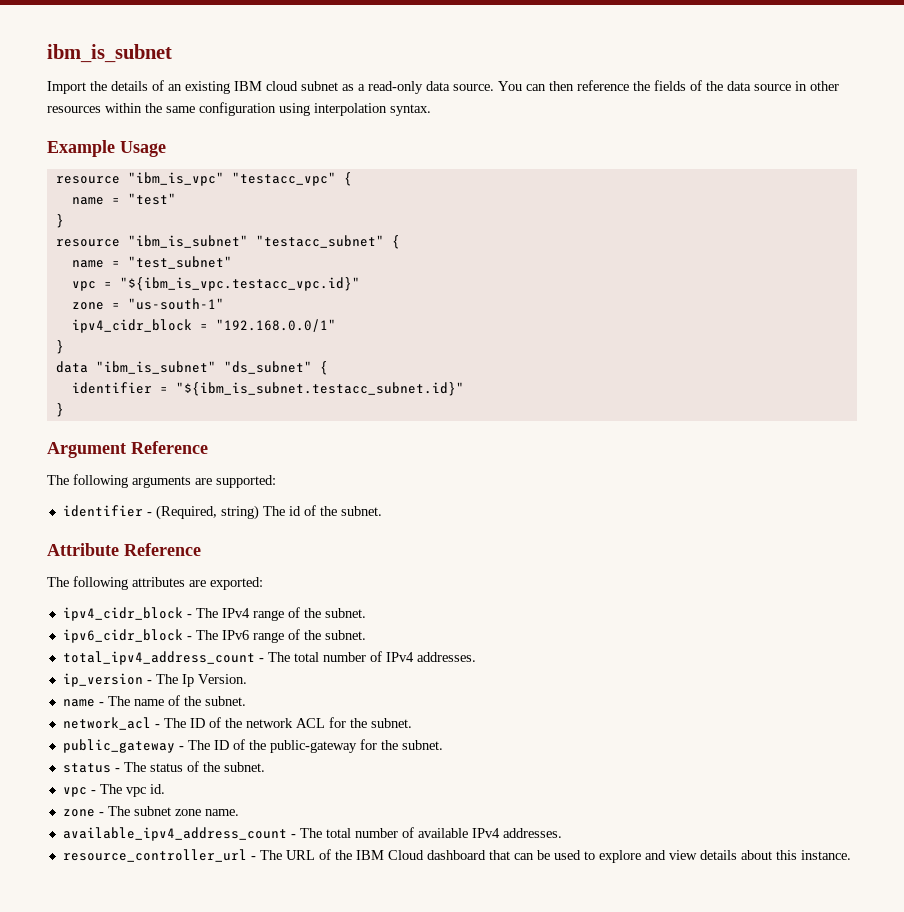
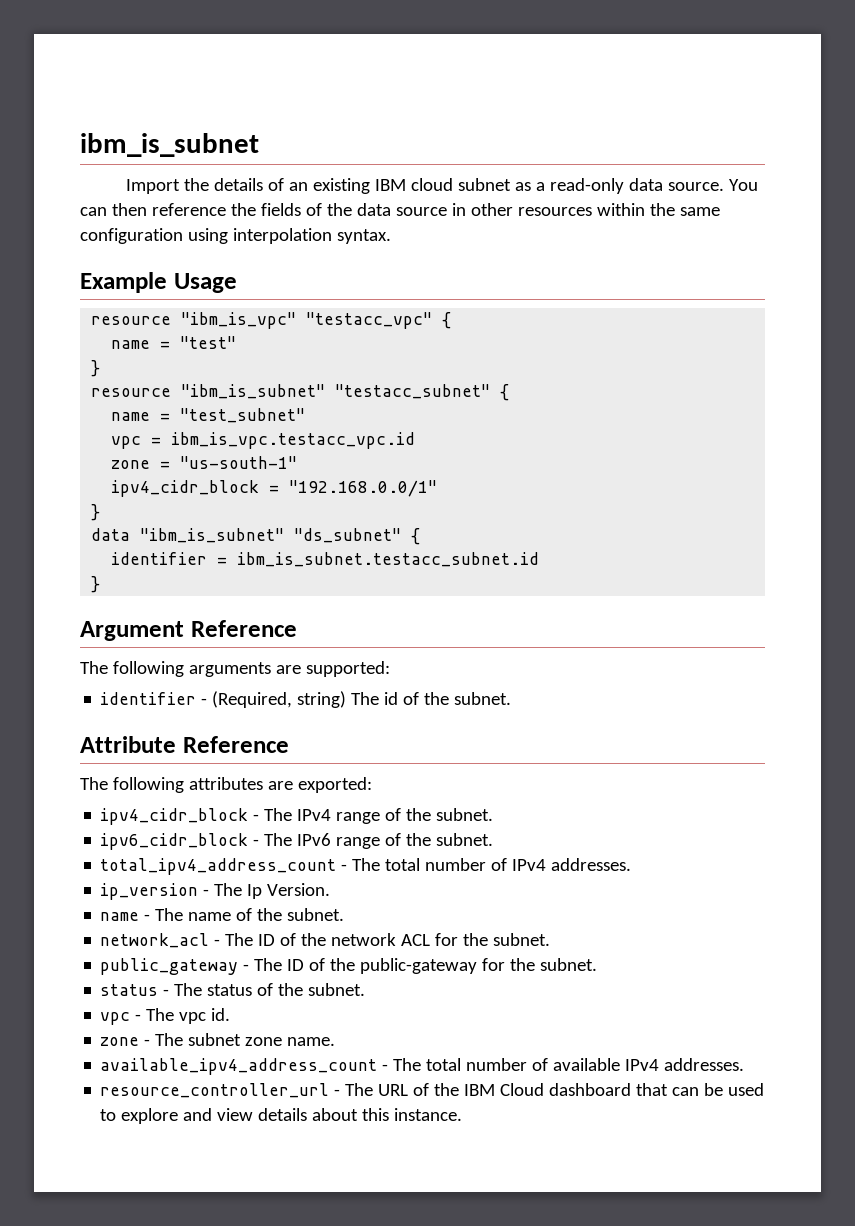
[119,277,360,291] "${ibm_is_vpc.testacc_vpc.id}" -> [171,432,416,449] ibm_is_vpc.testacc_vpc.id
[175,382,464,396] "${ibm_is_subnet.testacc_subnet.id}" -> [237,552,540,567] ibm_is_subnet.testacc_subnet.id

